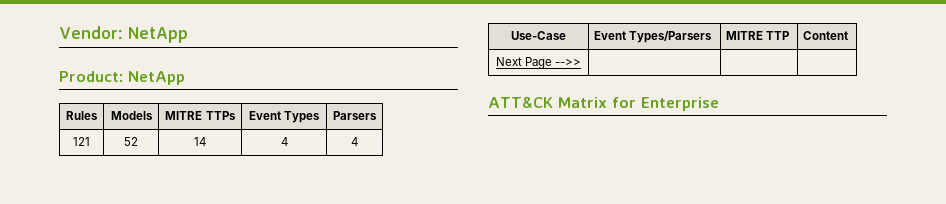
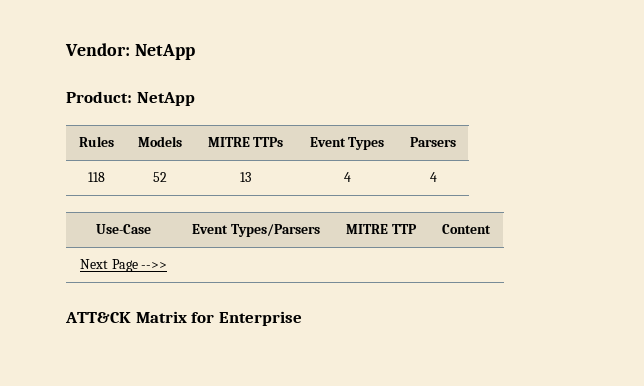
[73,137,90,146] 121 -> [87,172,105,182] 118
[194,137,206,146] 14 -> [240,172,251,182] 13

